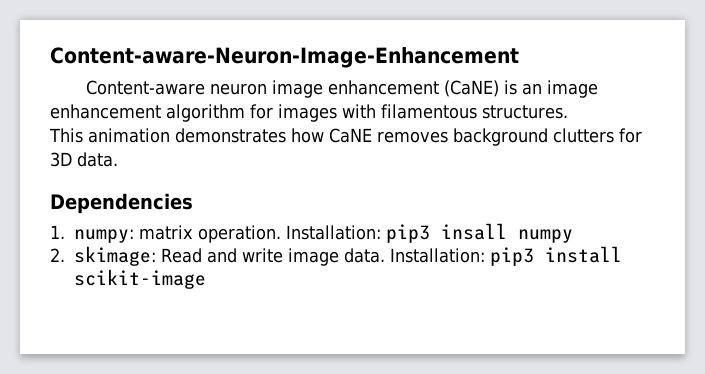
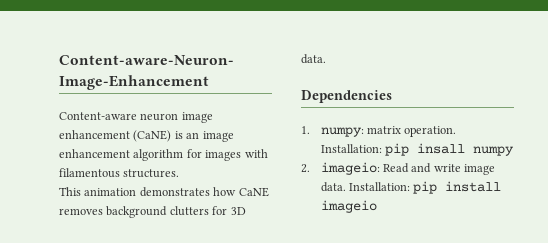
[386,224,430,243] pip3 -> [385,143,410,156] pip
[74,246,156,266] skimage: -> [320,162,380,175] imageio:
[489,246,622,266] [74,269,206,289] pip3 install scikit-image -> [413,181,502,194] [320,200,377,213] pip install imageio

